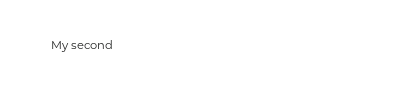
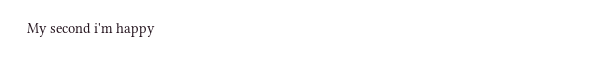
(114, 44) none -> [94,23,155,37] i'm happy

